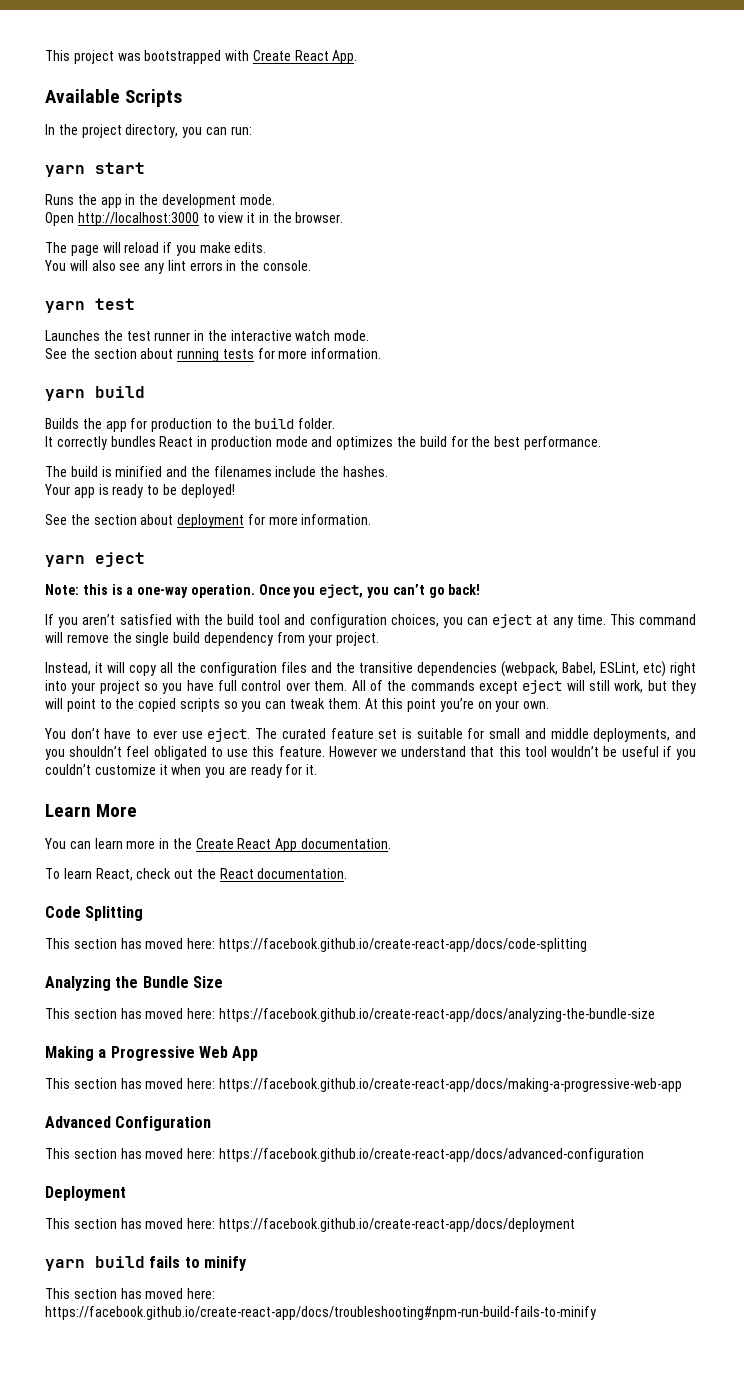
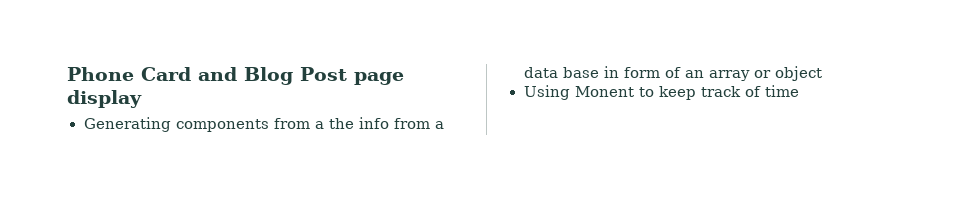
[45,50,358,64] [45,89,183,107] [45,124,252,138] [45,162,145,177] [45,194,275,208] [45,212,344,226] [45,242,267,256] [44,260,312,274] [45,298,135,313] [45,330,370,341] [45,348,382,362] [45,386,145,401] [45,418,336,432] [45,436,601,450] [45,466,389,477] [44,484,235,498] [45,514,372,528] [45,552,145,567] [45,584,481,598] [45,614,696,628] [45,632,380,646] [45,661,696,677] [45,680,697,694] [45,698,550,712] [44,728,696,742] [45,746,696,760] [45,764,318,778] [45,804,138,817] [44,838,392,852] [45,868,348,881] [45,906,144,921] [45,938,587,952] [45,976,223,991] [45,1008,655,1022] [45,1046,259,1061] [45,1078,682,1092] [45,1116,212,1131] [45,1148,644,1162] [45,1186,126,1201] [45,1218,575,1232] [45,1256,247,1271] [45,1288,216,1299] [45,1306,596,1320] This project was bootstrapped with Create React App. // Available Scripts // In the project directory, you can run: // yarn start // Runs the app in the development mode. // Open http://localhost:3000 to view it in the browser. // The page will reload if you make edits. // You will also see any lint errors in the console. // yarn test // Launches the test runner in the interactive watch mode. // See the section about running tests for more information. // yarn build // Builds the app for production to the build folder. // It correctly bundles React in production mode and optimizes the build for the best performance. // The build is minified and the filenames include the hashes. // Your app is ready to be deployed! // See the section about deployment for more information. // yarn eject // Note: this is a one-way operation. Once you eject, you can’t go back! // If you aren’t satisfied with the build tool and configuration choices, you can eject at any time. This command will remove the single build dependency from your project. // Instead, it will copy all the configuration files and the transitive dependencies (webpack, Babel, ESLint, etc) right into your project so you have full control over them. All of the commands except eject will still work, but they will point to the copied scripts so you can tweak them. At this point you’re on your own. // You don’t have to ever use eject. The curated feature set is suitable for small and middle deployments, and you shouldn’t feel obligated to use this feature. However we understand that this tool wouldn’t be useful if you couldn’t customize it when you are ready for it. // Learn More // You can learn more in the Create React App documentation. // To learn React, check out the React documentation. // Code Splitting // This section has moved here: https://facebook.github.io/create-react-app/docs/code-splitting // Analyzing the Bundle Size // This section has moved here: https://facebook.github.io/create-react-app/docs/analyzing-the-bundle-size // Making a Progressive Web App // This section has moved here: https://facebook.github.io/create-react-app/docs/making-a-progressive-web-app // Advanced Configuration // This section has moved here: https://facebook.github.io/create-react-app/docs/advanced-configuration // Deployment // This section has moved here: https://facebook.github.io/create-react-app/docs/deployment // yarn build fails to minify // This section has moved here: https://facebook.github.io/create-react-app/docs/troubleshooting#npm-run-build-fails-to-minify -> [67,67,404,85] [67,90,142,108] [83,117,444,132] [523,66,822,81] [523,85,799,100] Phone Card and Blog Post page display // Generating components from a the info from a data base in form of an array or object // Using Monent to keep track of time

